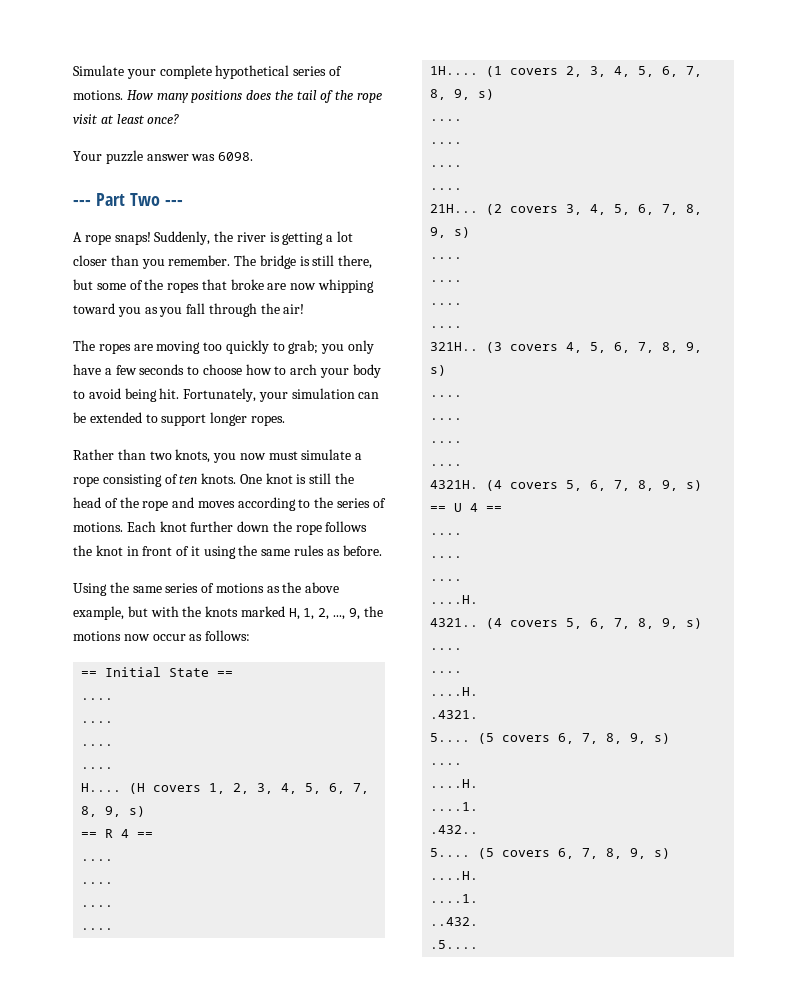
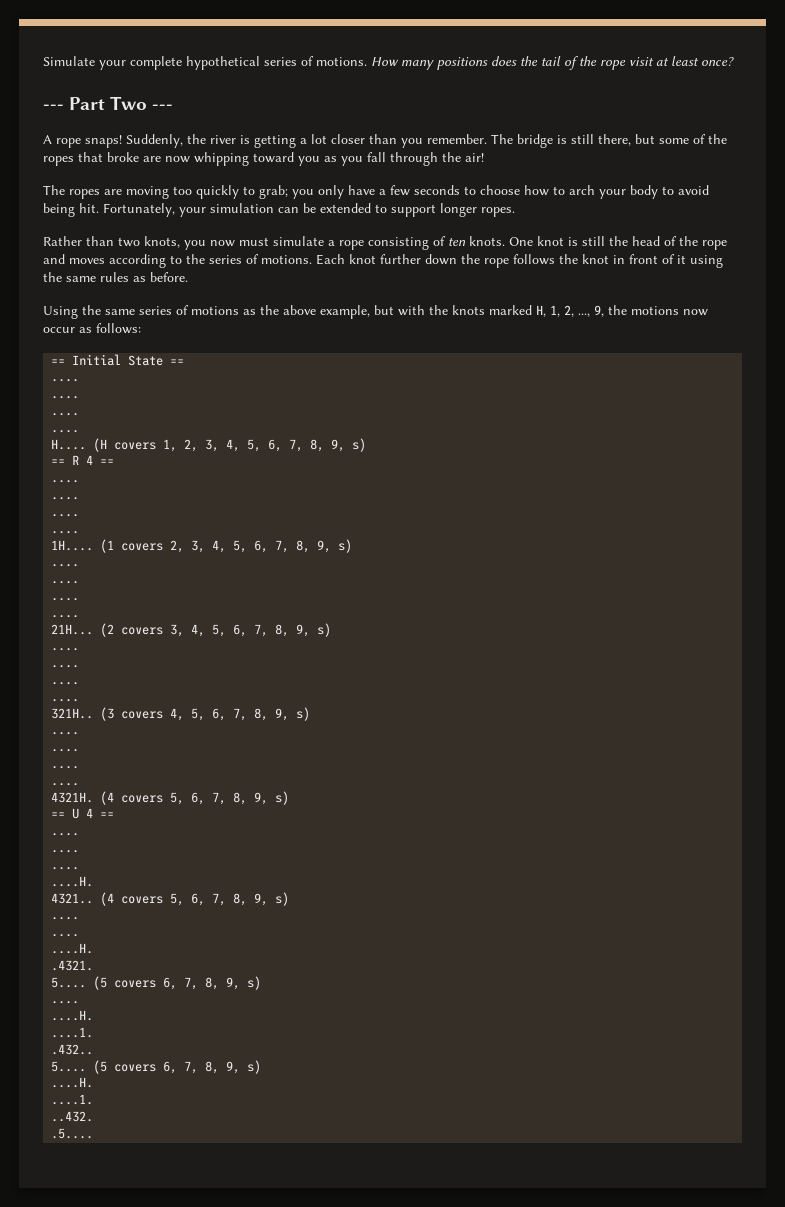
[73,150,254,164] // Your puzzle answer was 6098. -> (734, 61) none

